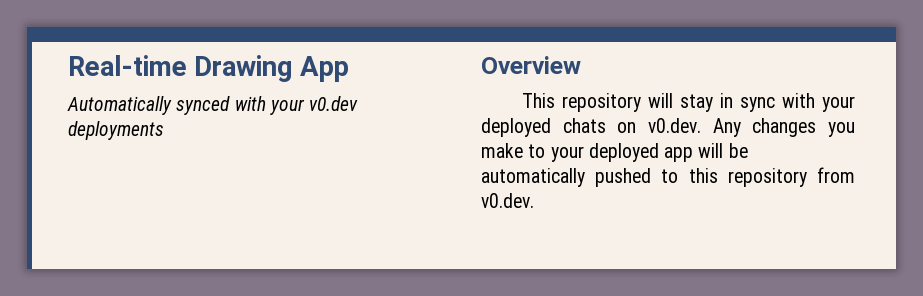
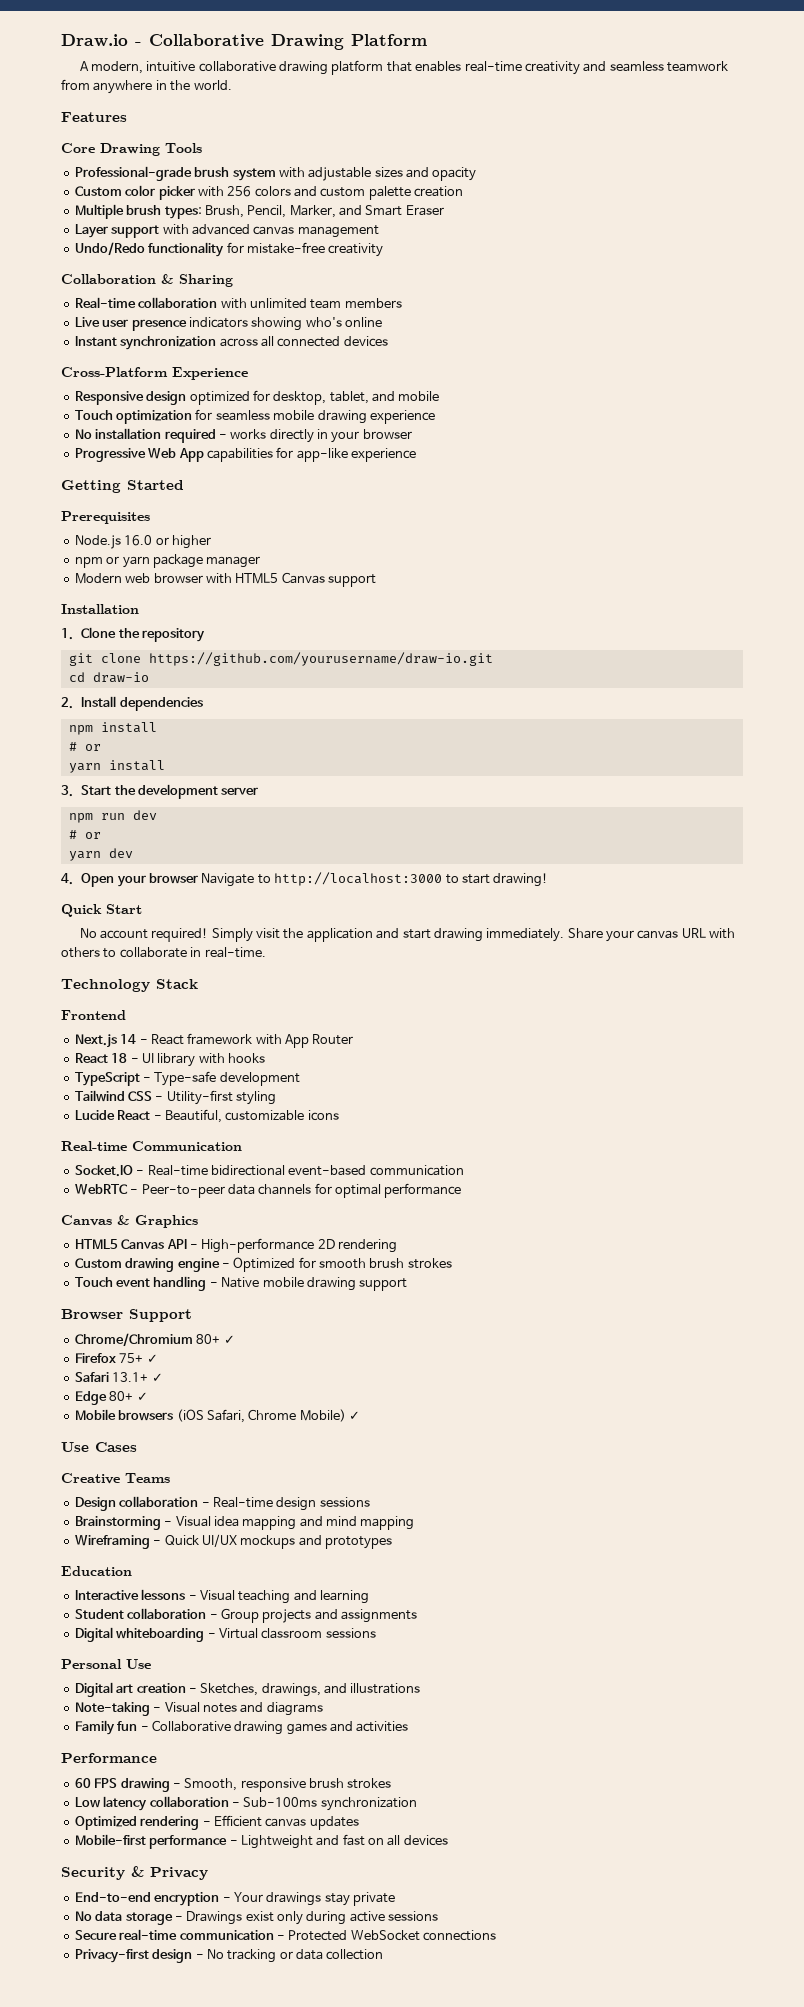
[68,55,349,82] [67,96,359,115] [68,121,164,140] [481,56,581,74] [521,93,855,112] [481,118,855,137] [481,143,748,162] [481,167,855,187] [481,193,534,208] Real-time Drawing App // Automatically synced with your v0.dev deployments // Overview // This repository will stay in sync with your deployed chats on v0.dev. Any changes you make to your deployed app will be automatically pushed to this repository from v0.dev. -> [61,34,427,50] [79,60,728,75] [61,79,232,94] [61,112,127,122] [61,143,202,156] [74,166,477,181] [74,185,464,200] [74,204,444,219] [74,224,379,238] [74,242,384,257] [61,274,233,287] [74,297,402,309] [74,317,382,331] [74,336,388,350] [61,367,248,380] [74,390,440,405] [74,409,435,424] [74,428,412,443] [74,447,416,462] [61,480,184,493] [61,511,150,524] [74,535,211,549] [74,554,261,568] [74,572,376,587] [61,604,139,614] [61,627,206,642] [68,652,493,666] [68,672,149,683] [61,696,203,711] [68,722,157,735] [68,742,101,751] [68,760,165,773] [61,784,259,799] [68,810,157,823] [68,830,101,839] [68,848,133,861] [61,872,549,887] [61,904,142,917] [79,928,736,942] [61,947,266,958] [61,979,198,992] [61,1010,126,1020] [74,1033,354,1048] [74,1053,265,1067] [74,1071,300,1086] [74,1090,277,1105] [74,1109,339,1123] [61,1141,242,1151] [74,1165,464,1177] [74,1183,462,1198] [61,1215,198,1228] [74,1238,397,1253] [74,1257,452,1272] [74,1276,408,1291] [61,1309,192,1322] [74,1333,235,1347] [74,1353,158,1363] [74,1372,163,1382] [74,1391,148,1405] [74,1409,360,1423] [61,1442,137,1452] [61,1473,170,1484] [74,1496,370,1511] [74,1516,415,1530] [74,1534,392,1549] [61,1566,132,1576] [74,1589,369,1604] [74,1608,417,1623] [74,1627,376,1642] [61,1659,151,1669] [74,1682,421,1697] [74,1702,323,1716] [74,1720,409,1735] [61,1753,157,1763] [74,1778,392,1792] [74,1796,417,1811] [74,1815,359,1830] [74,1834,448,1849] [61,1866,208,1880] [74,1892,395,1906] [74,1911,439,1925] [74,1929,496,1941] [74,1949,384,1963] Draw.io - Collaborative Drawing Platform // A modern, intuitive collaborative drawing platform that enables real-time creativity and seamless teamwork from anywhere in the world. // Features // Core Drawing Tools // Professional-grade brush system with adjustable sizes and opacity // Custom color picker with 256 colors and custom palette creation // Multiple brush types: Brush, Pencil, Marker, and Smart Eraser // Layer support with advanced canvas management // Undo/Redo functionality for mistake-free creativity // Collaboration & Sharing // Real-time collaboration with unlimited team members // Live user presence indicators showing who's online // Instant synchronization across all connected devices // Cross-Platform Experience // Responsive design optimized for desktop, tablet, and mobile // Touch optimization for seamless mobile drawing experience // No installation required - works directly in your browser // Progressive Web App capabilities for app-like experience // Getting Started // Prerequisites // Node.js 16.0 or higher // npm or yarn package manager // Modern web browser with HTML5 Canvas support // Installation // 1. Clone the repository // git clone https://github.com/yourusername/draw-io.git // cd draw-io // 2. Install dependencies // npm install // # or // yarn install // 3. Start the development server // npm run dev // # or // yarn dev // 4. Open your browser Navigate to http://localhost:3000 to start drawing! // Quick Start // No account required! Simply visit the application and start drawing immediately. Share your canvas URL with others to collaborate in real-time. // Technology Stack // Frontend // Next.js 14 - React framework with App Router // React 18 - UI library with hooks // TypeScript - Type-safe development // Tailwind CSS - Utility-first styling // Lucide React - Beautiful, customizable icons // Real-time Communication // Socket.IO - Real-time bidirectional event-based communication // WebRTC - Peer-to-peer data channels for optimal performance // Canvas & Graphics // HTML5 Canvas API - High-performance 2D rendering // Custom drawing engine - Optimized for smooth brush strokes // Touch event handling - Native mobile drawing support // Browser Support // Chrome/Chromium 80+ ✓ // Firefox 75+ ✓ // Safari 13.1+ ✓ // Edge 80+ ✓ // Mobile browsers (iOS Safari, Chrome Mobile) ✓ // Use Cases // Creative Teams // Design collaboration - Real-time design sessions // Brainstorming - Visual idea mapping and mind mapping // Wireframing - Quick UI/UX mockups and prototypes // Education // Interactive lessons - Visual teaching and learning // Student collaboration - Group projects and assignments // Digital whiteboarding - Virtual classroom sessions // Personal Use // Digital art creation - Sketches, drawings, and illustrations // Note-taking - Visual notes and diagrams // Family fun - Collaborative drawing games and activities // Performance // 60 FPS drawing - Smooth, responsive brush strokes // Low latency collaboration - Sub-100ms synchronization // Optimized rendering - Efficient canvas updates // Mobile-first performance - Lightweight and fast on all devices // Security & Privacy // End-to-end encryption - Your drawings stay private // No data storage - Drawings exist only during active sessions // Secure real-time communication - Protected WebSocket connections // Privacy-first design - No tracking or data collection

